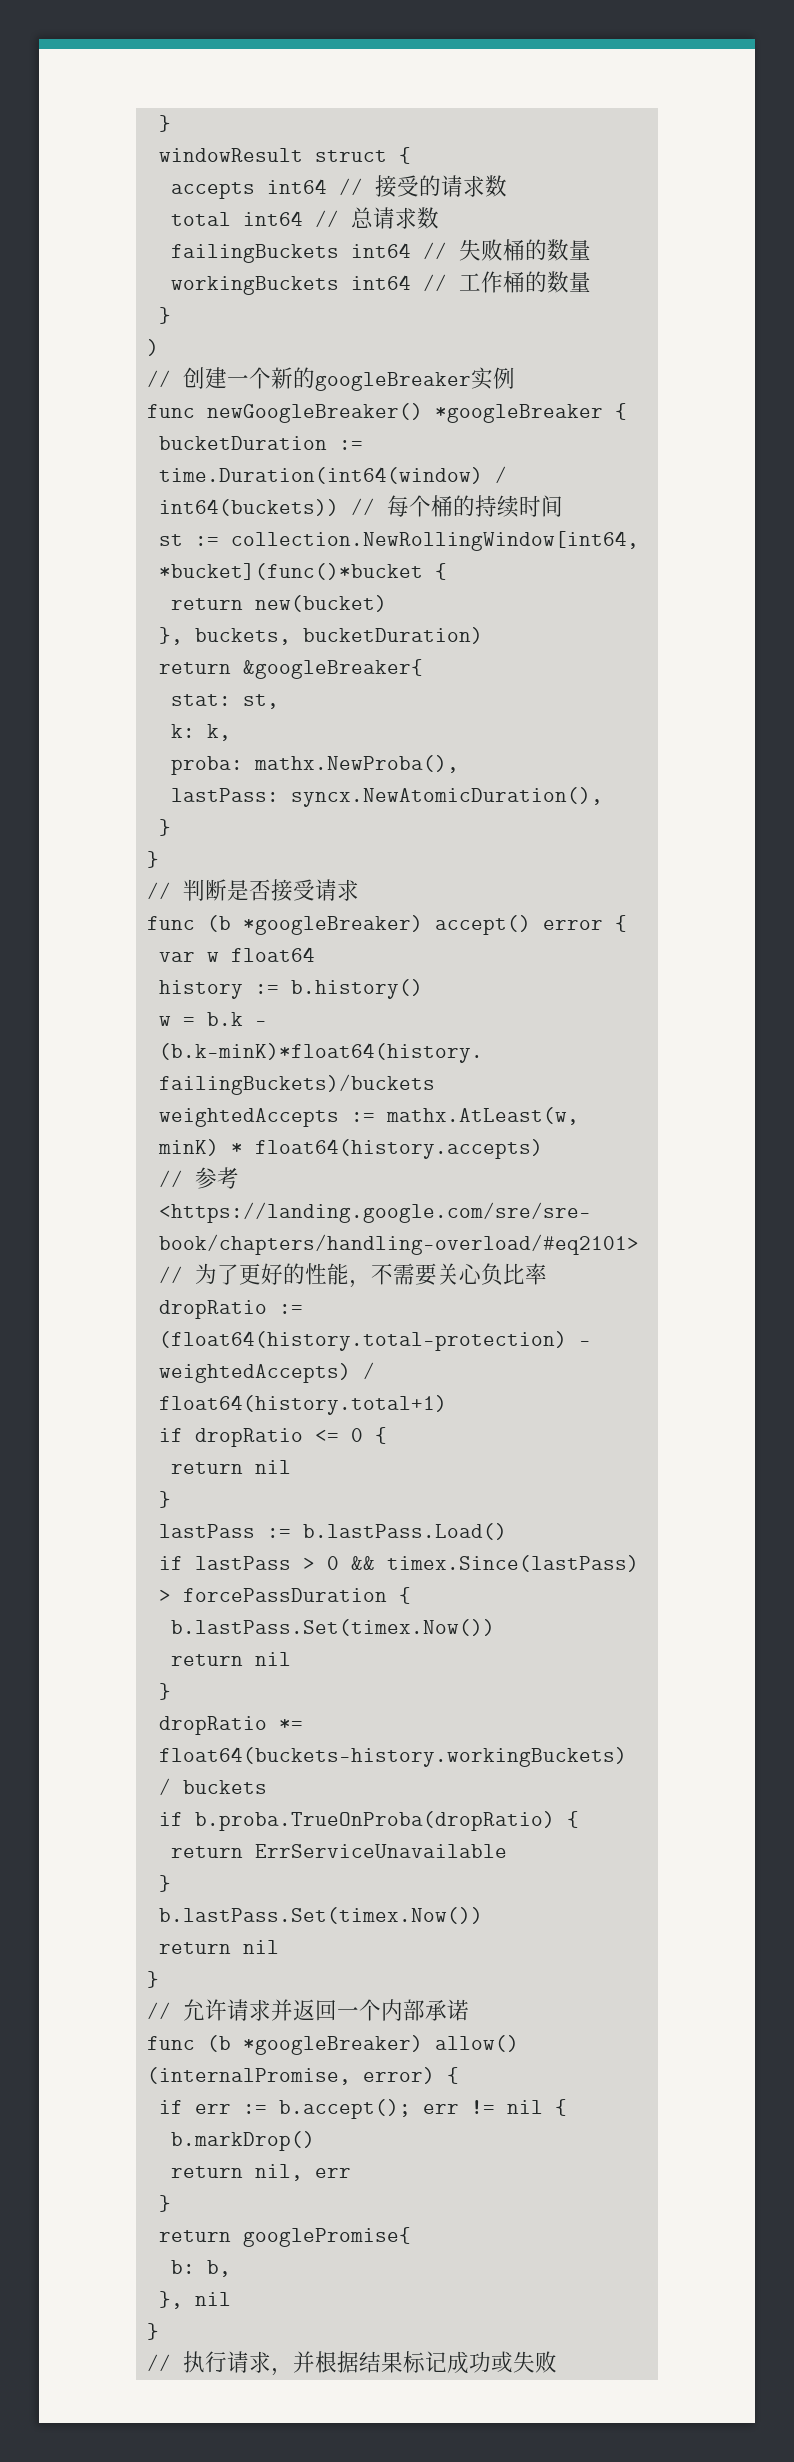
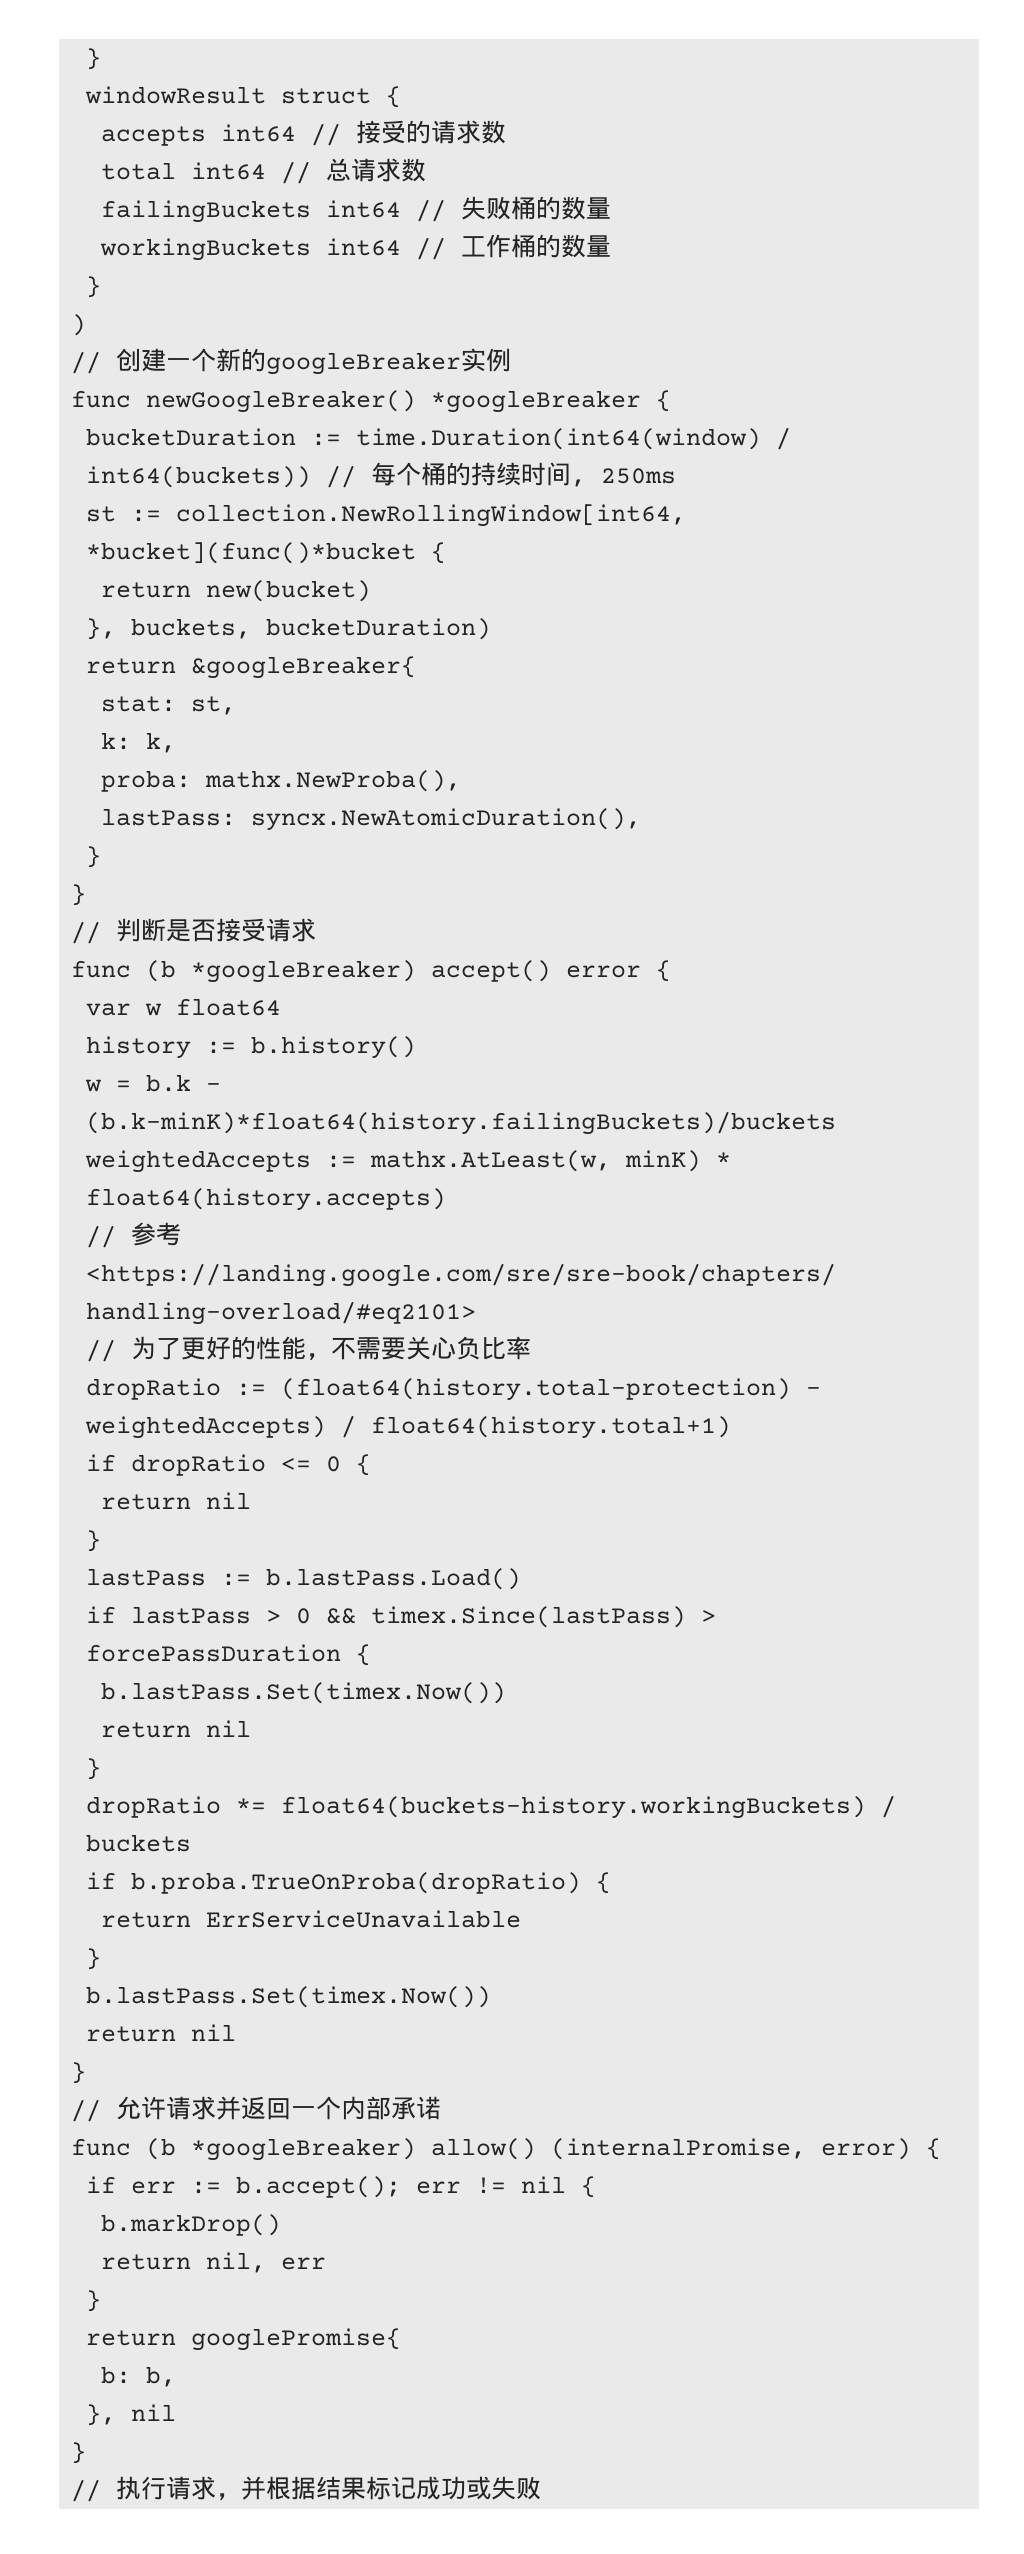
(563, 506) none -> [571,468,676,487] , 250ms

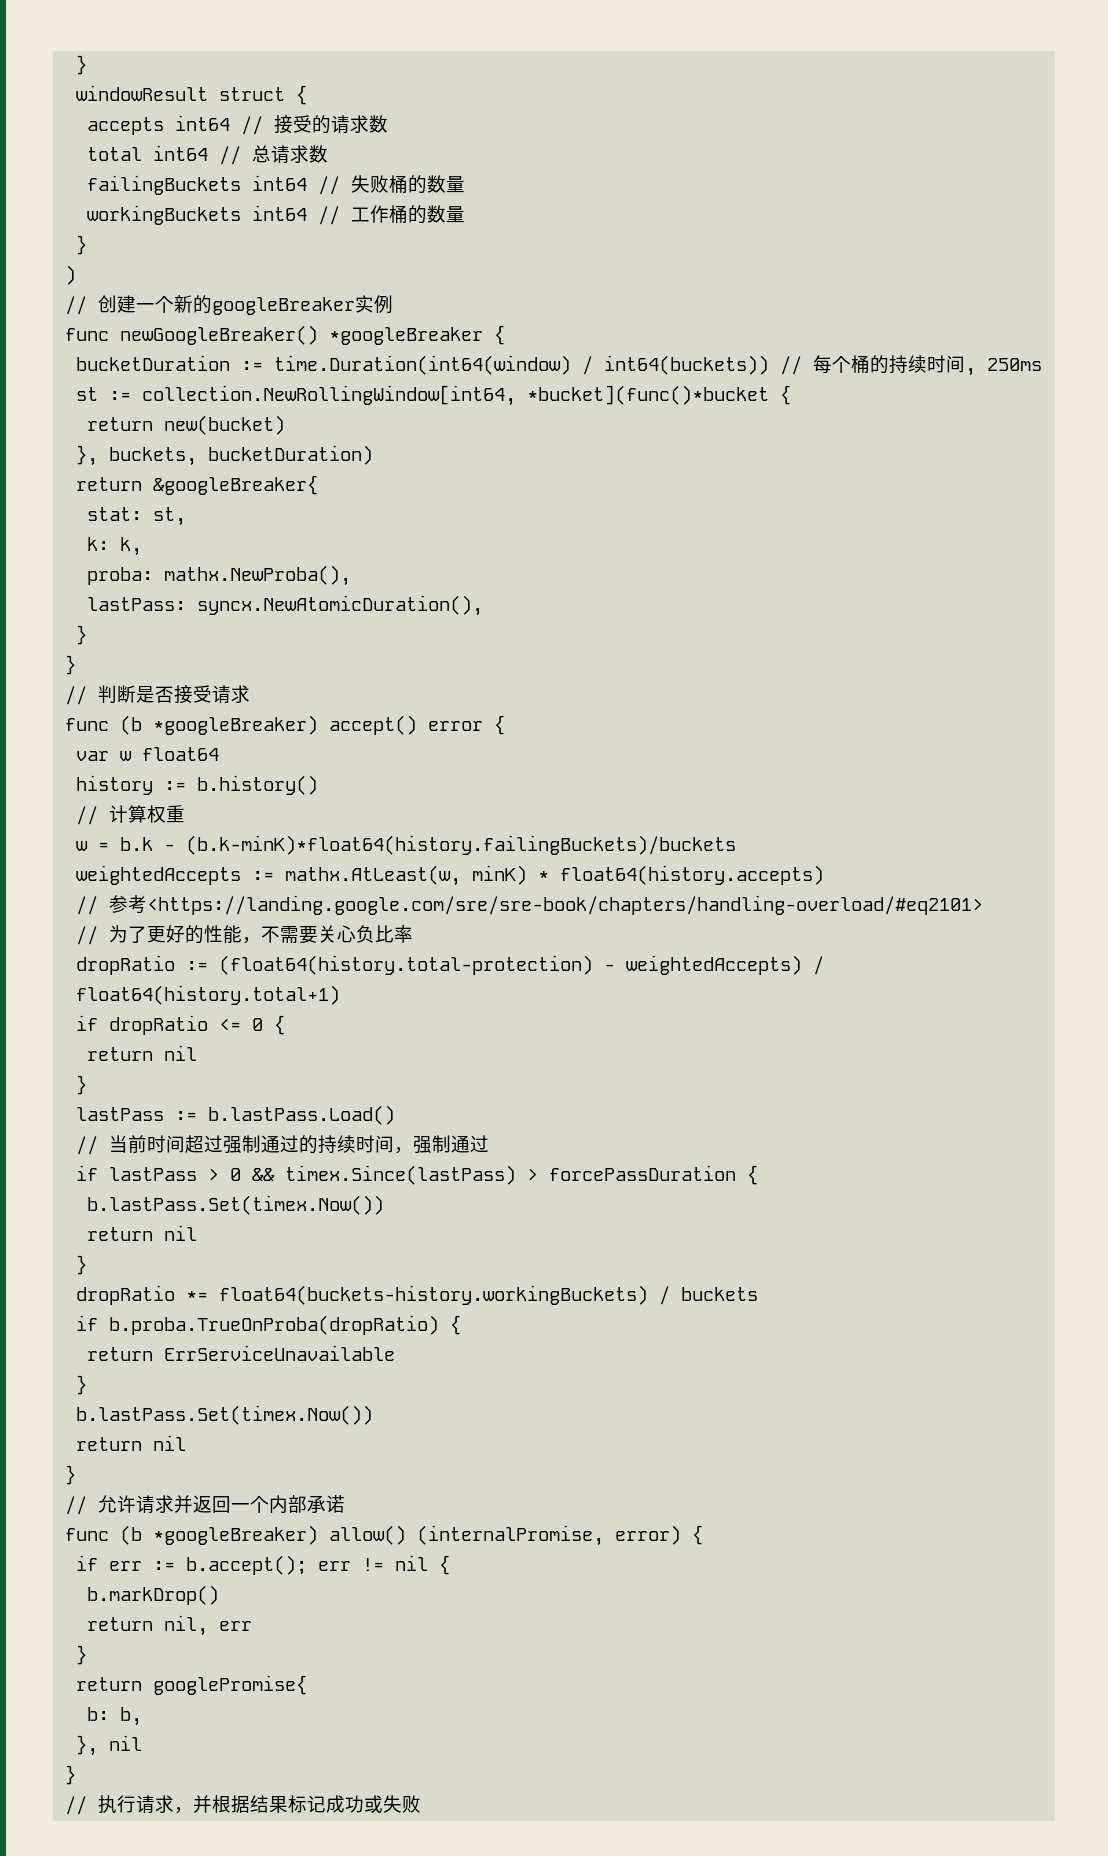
(416, 1047) none -> [75,805,185,825] // // 计算权重
(521, 1579) none -> [75,1135,489,1155] // // 当前时间超过强制通过的持续时间，强制通过

